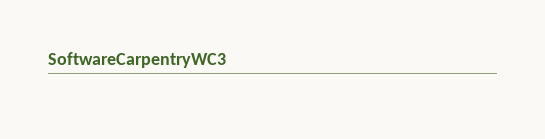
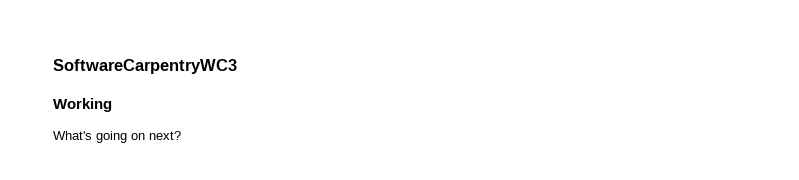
(226, 60) none -> [53,98,112,112] [53,131,181,143] // Working // What's going on next?

